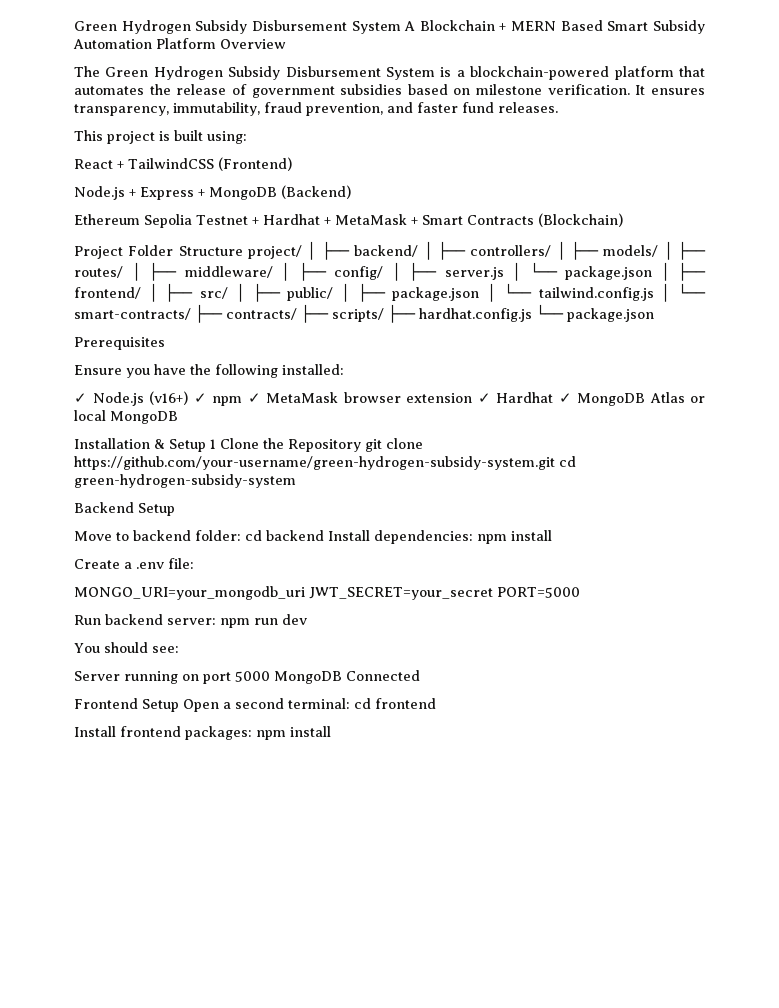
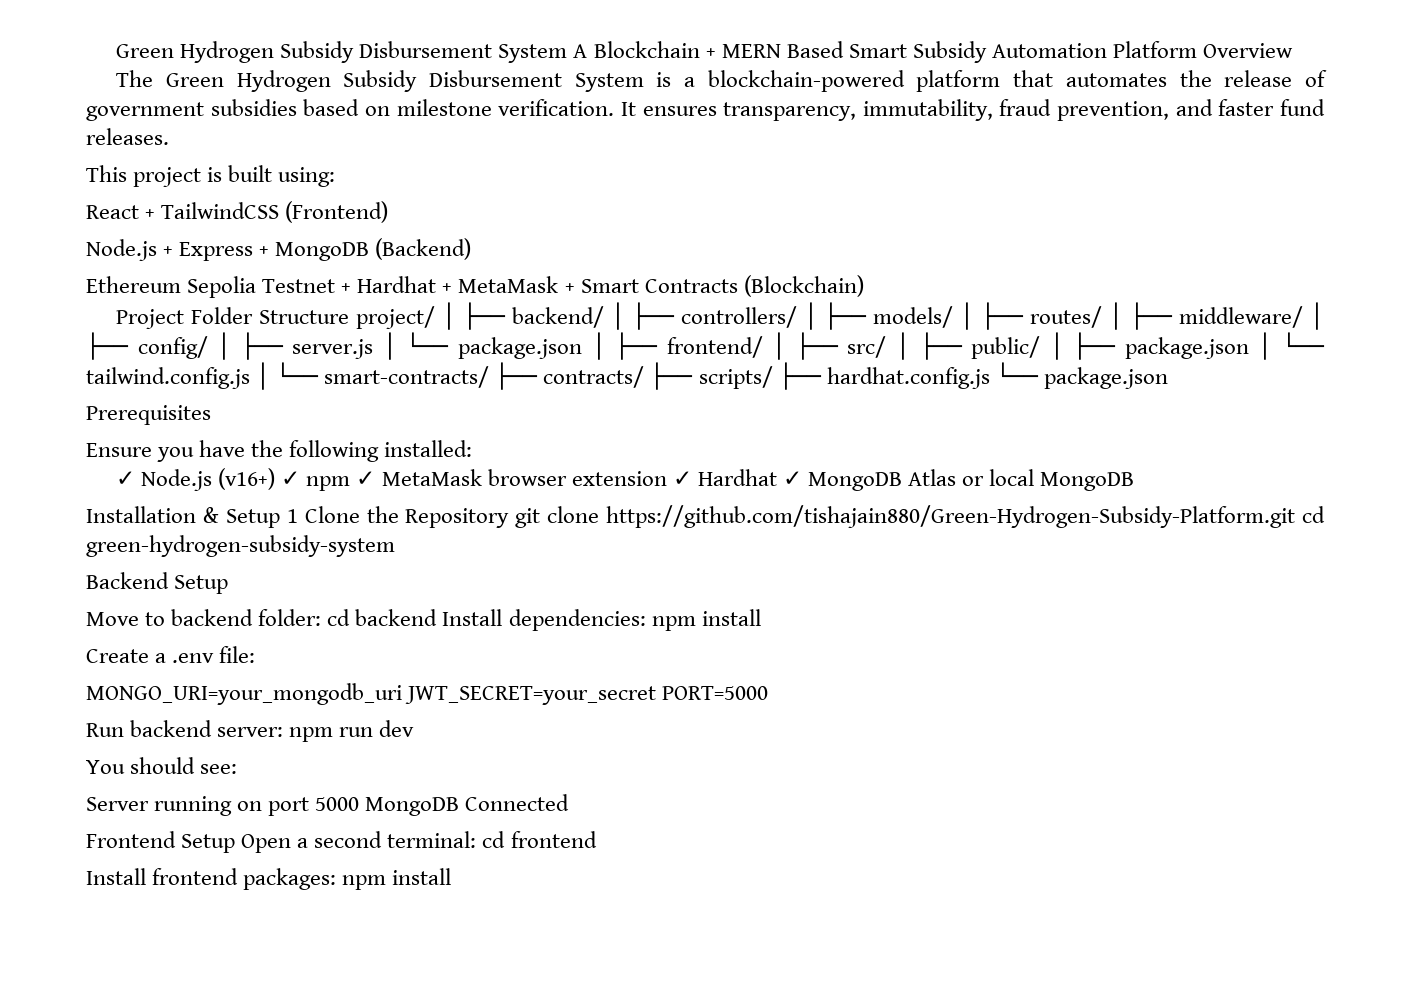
[74,456,555,470] https://github.com/your-username/green-hydrogen-subsidy-system.git -> [606,505,1296,528] https://github.com/tishajain880/Green-Hydrogen-Subsidy-Platform.git

